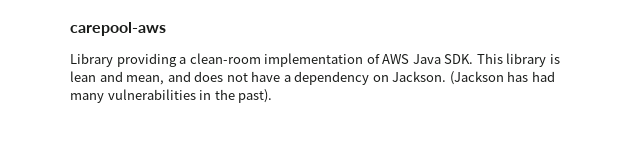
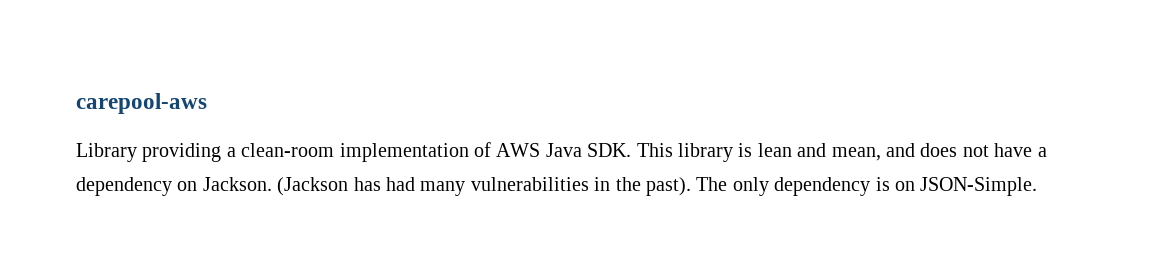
(273, 96) none -> [696,177,1038,196] The only dependency is on JSON-Simple.

